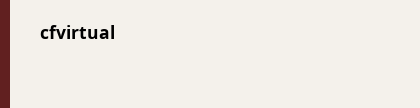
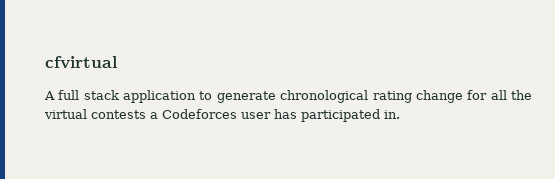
(115, 32) none -> [44,90,532,103] [44,109,400,122] // A full stack application to generate chronological rating change for all the virtual contests a Codeforces user has participated in.

